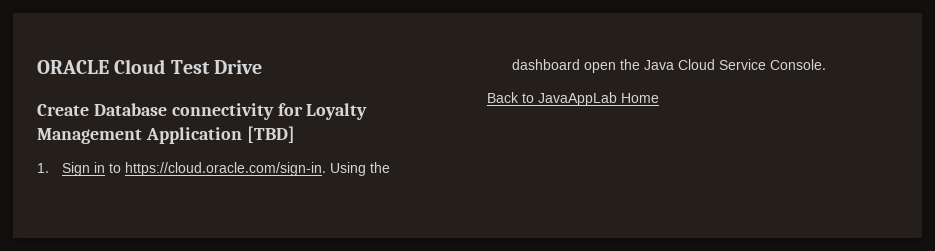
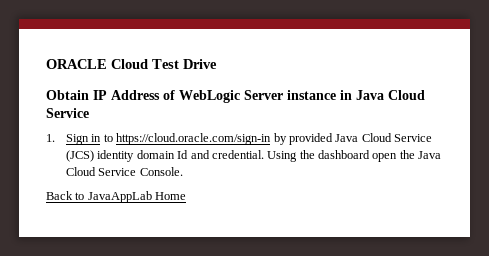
[37,103,368,120] [37,126,295,144] [37,162,327,176] Create Database connectivity for Loyalty Management Application [TBD] // 1. Sign in to https://cloud.oracle.com/sign-in. -> [46,90,425,103] [46,108,89,118] [46,133,433,145] [66,150,264,162] Obtain IP Address of WebLogic Server instance in Java Cloud Service // 1. Sign in to https://cloud.oracle.com/sign-in by provided Java Cloud Service (JCS) identity domain Id and credential.

